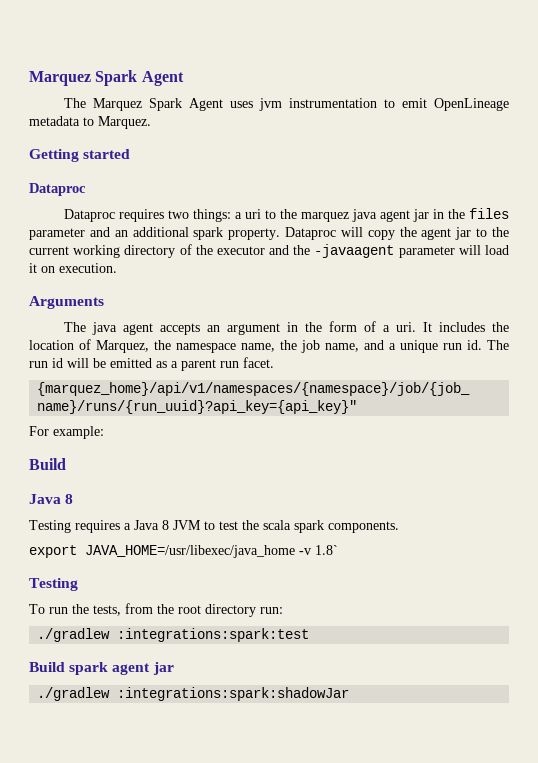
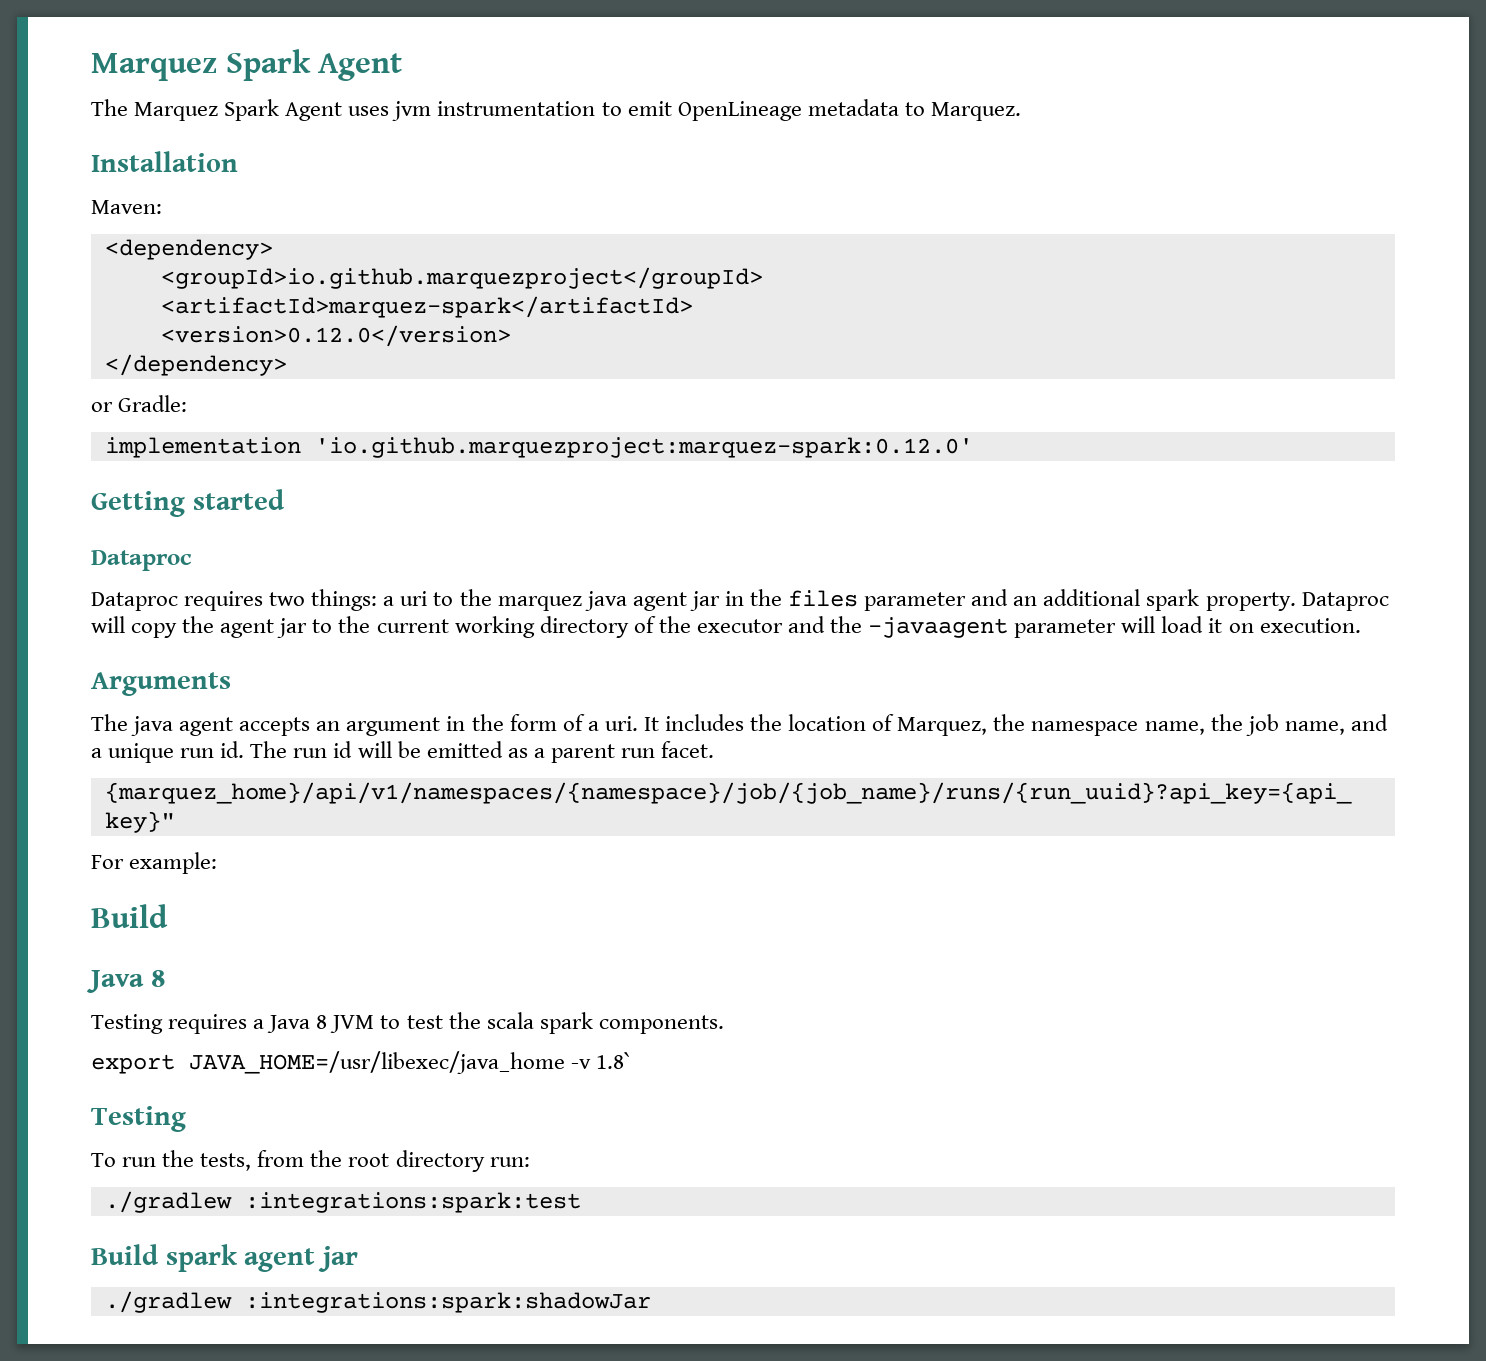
(151, 122) none -> [91,151,238,172] [91,200,162,214] [104,239,273,260] [160,267,763,289] [160,296,693,318] [160,325,511,347] [104,354,287,376] [91,395,188,412] [104,437,973,458] // Installation // Maven: // <dependency> // <groupId>io.github.marquezproject</groupId> // <artifactId>marquez-spark</artifactId> // <version>0.12.0</version> // </dependency> // or Gradle: // implementation 'io.github.marquezproject:marquez-spark:0.12.0'

